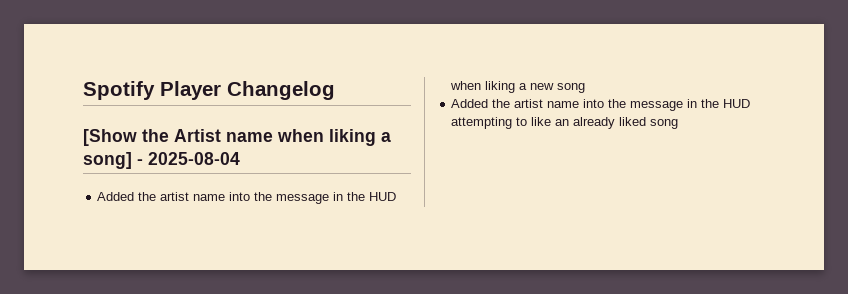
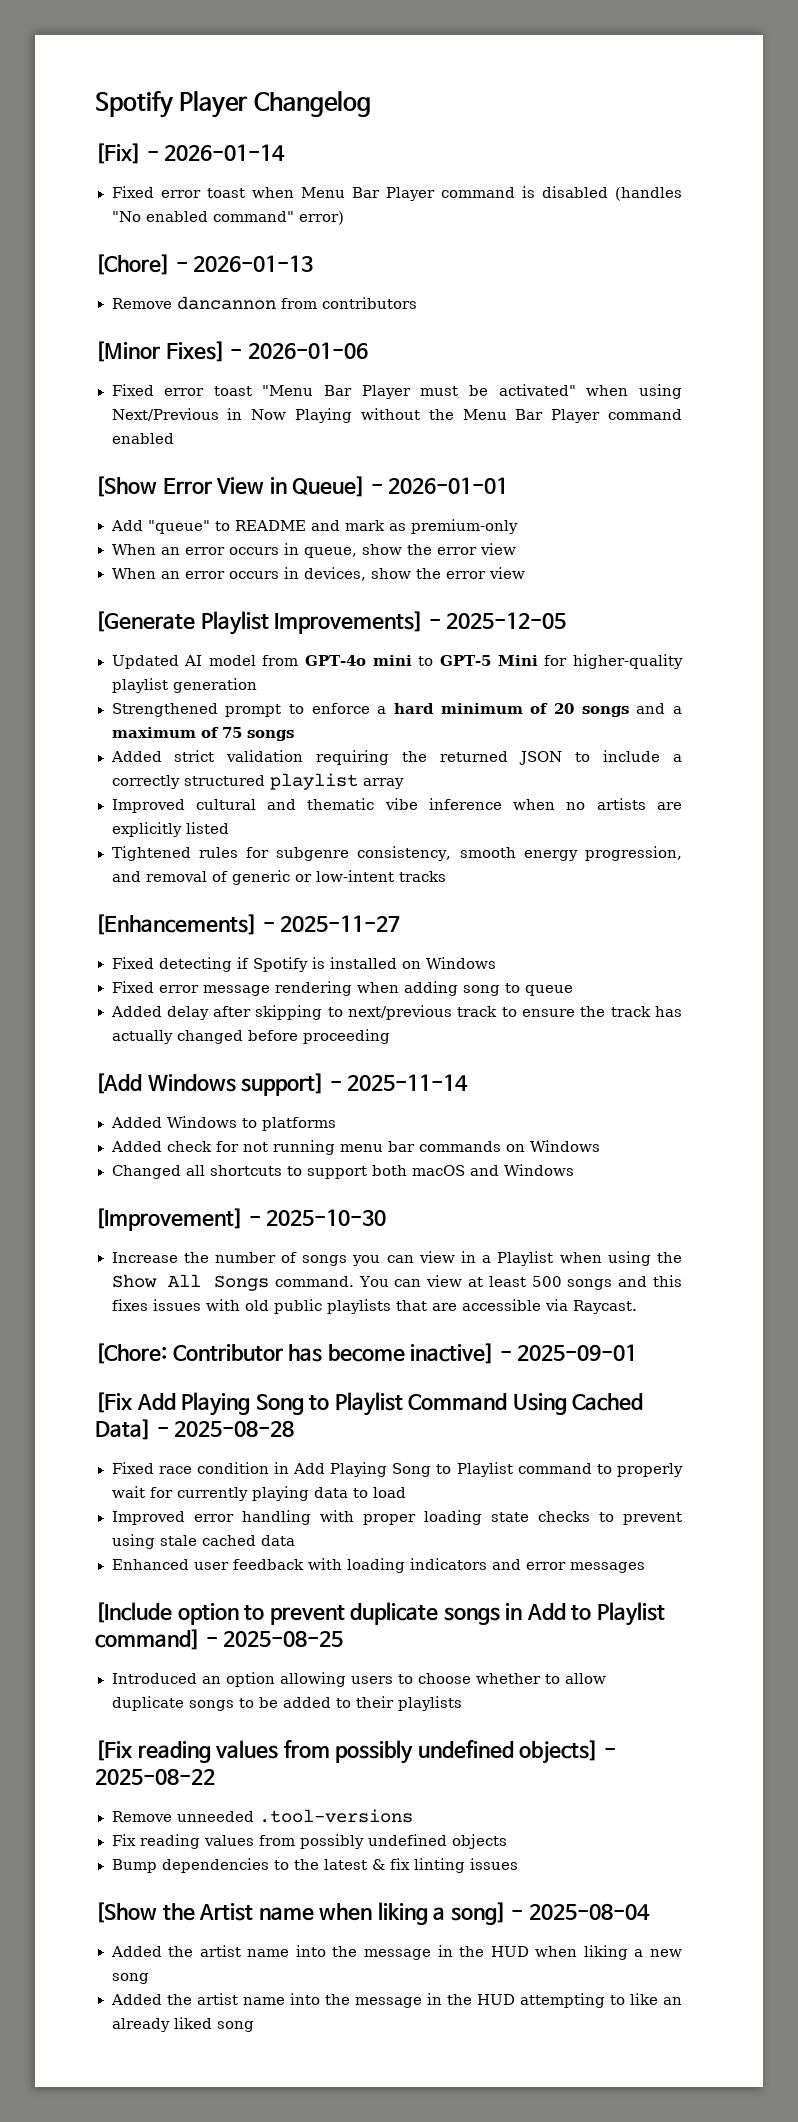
(335, 90) none -> [95,143,286,164] [111,186,682,201] [111,211,344,225] [95,254,314,275] [111,296,417,310] [95,341,368,362] [111,384,682,399] [111,408,682,423] [111,433,174,444] [95,476,509,497] [110,519,518,534] [111,543,516,558] [111,567,525,581] [95,611,567,635] [111,654,683,669] [111,678,257,693] [111,703,682,717] [111,727,294,741] [110,750,683,765] [111,773,404,790] [111,798,682,813] [111,822,229,837] [111,846,682,861] [111,870,446,885] [95,914,401,935] [111,957,496,972] [111,981,573,996] [110,1005,682,1020] [111,1029,390,1044] [95,1073,469,1096] [110,1116,336,1131] [110,1140,600,1155] [111,1164,574,1179] [95,1208,387,1231] [111,1251,682,1266] [111,1274,682,1291] [111,1299,637,1314] [95,1343,638,1364] [95,1392,644,1416] [95,1419,295,1440] [111,1462,683,1477] [111,1486,406,1501] [111,1510,682,1525] [111,1534,295,1549] [111,1558,645,1573] [95,1602,665,1626] [95,1629,344,1650] [111,1672,606,1687] [111,1696,462,1711] [95,1740,616,1764] [95,1768,215,1785] [111,1809,413,1823] [111,1834,507,1849] [111,1858,518,1873] // [Fix] - 2026-01-14 // Fixed error toast when Menu Bar Player command is disabled (handles "No enabled command" error) // [Chore] - 2026-01-13 // Remove dancannon from contributors // [Minor Fixes] - 2026-01-06 // Fixed error toast "Menu Bar Player must be activated" when using Next/Previous in Now Playing without the Menu Bar Player command enabled // [Show Error View in Queue] - 2026-01-01 // Add "queue" to README and mark as premium-only // When an error occurs in queue, show the error view // When an error occurs in devices, show the error view // [Generate Playlist Improvements] - 2025-12-05 // Updated AI model from GPT-4o mini to GPT-5 Mini for higher-quality playlist generation // Strengthened prompt to enforce a hard minimum of 20 songs and a maximum of 75 songs // Added strict validation requiring the returned JSON to include a correctly structured playlist array // Improved cultural and thematic vibe inference when no artists are explicitly listed // Tightened rules for subgenre consistency, smooth energy progression, and removal of generic or low-intent tracks // [Enhancements] - 2025-11-27 // Fixed detecting if Spotify is installed on Windows // Fixed error message rendering when adding song to queue // Added delay after skipping to next/previous track to ensure the track has actually changed before proceeding // [Add Windows support] - 2025-11-14 // Added Windows to platforms // Added check for not running menu bar commands on Windows // Changed all shortcuts to support both macOS and Windows // [Improvement] - 2025-10-30 // Increase the number of songs you can view in a Playlist when using the Show All Songs command. You can view at least 500 songs and this fixes issues with old public playlists that are accessible via Raycast. // [Chore: Contributor has become inactive] - 2025-09-01 // [Fix Add Playing Song to Playlist Command Using Cached Data] - 2025-08-28 // Fixed race condition in Add Playing Song to Playlist command to properly wait for currently playing data to load // Improved error handling with proper loading state checks to prevent using stale cached data // Enhanced user feedback with loading indicators and error messages // [Include option to prevent duplicate songs in Add to Playlist command] - 2025-08-25 // Introduced an option allowing users to choose whether to allow duplicate songs to be added to their playlists // [Fix reading values from possibly undefined objects] - 2025-08-22 // Remove unneeded .tool-versions // Fix reading values from possibly undefined objects // Bump dependencies to the latest & fix linting issues

